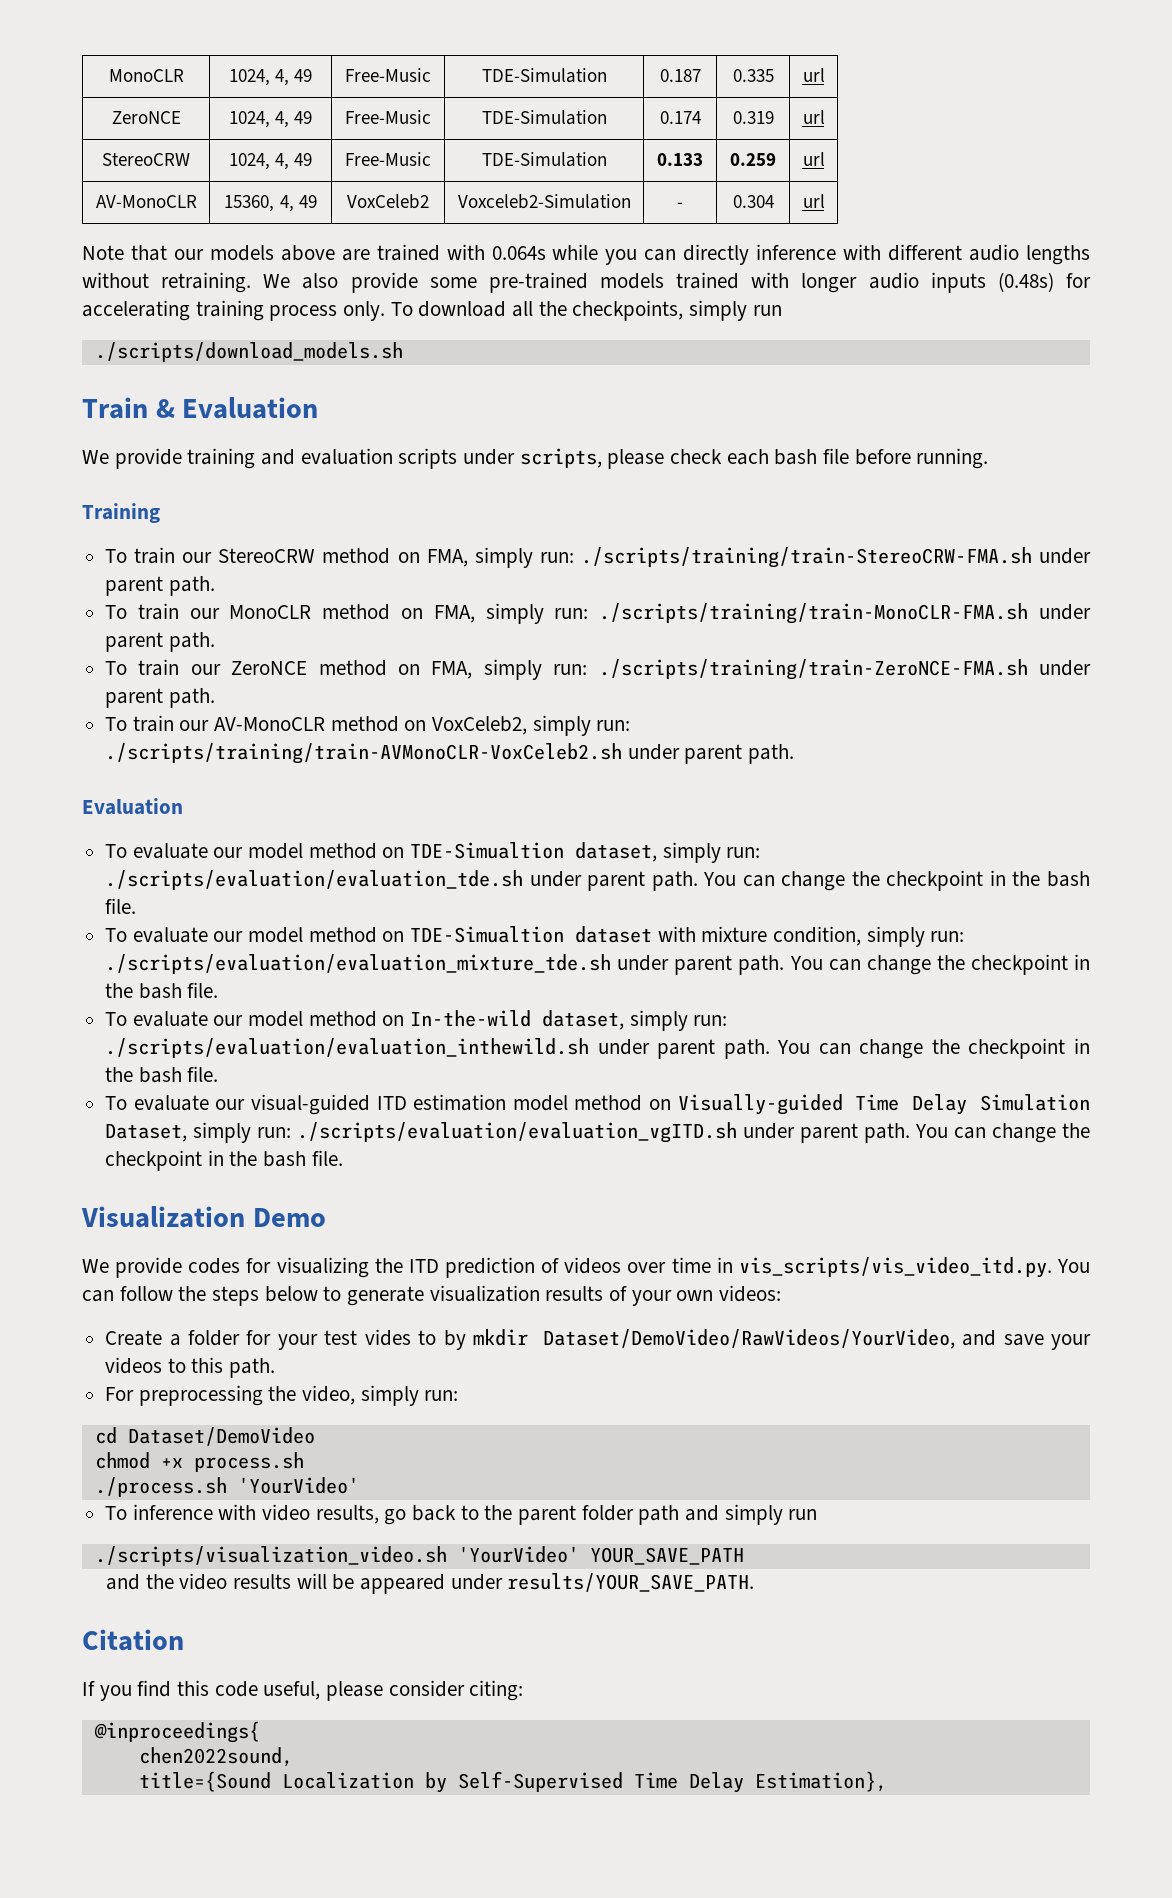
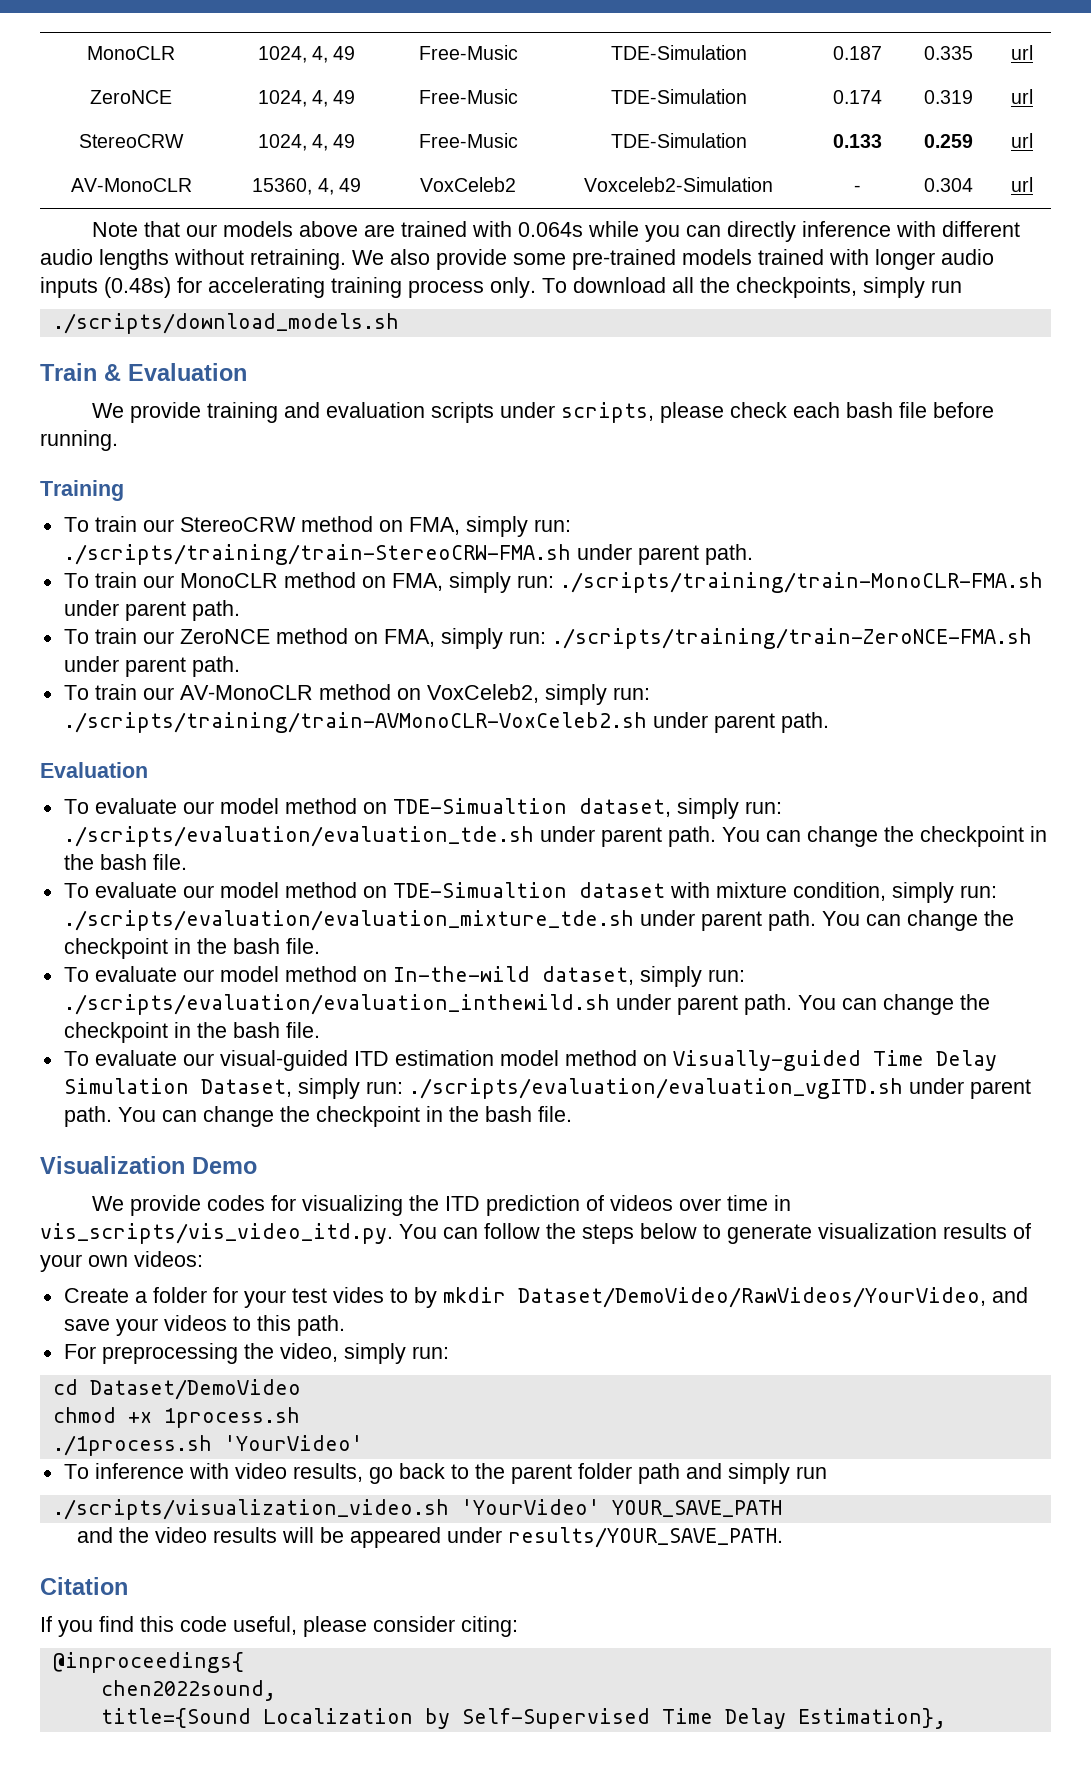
[193,1452,304,1472] [94,1477,227,1497] process.sh // ./process.sh -> [163,1407,300,1428] [52,1435,212,1456] 1process.sh // ./1process.sh

